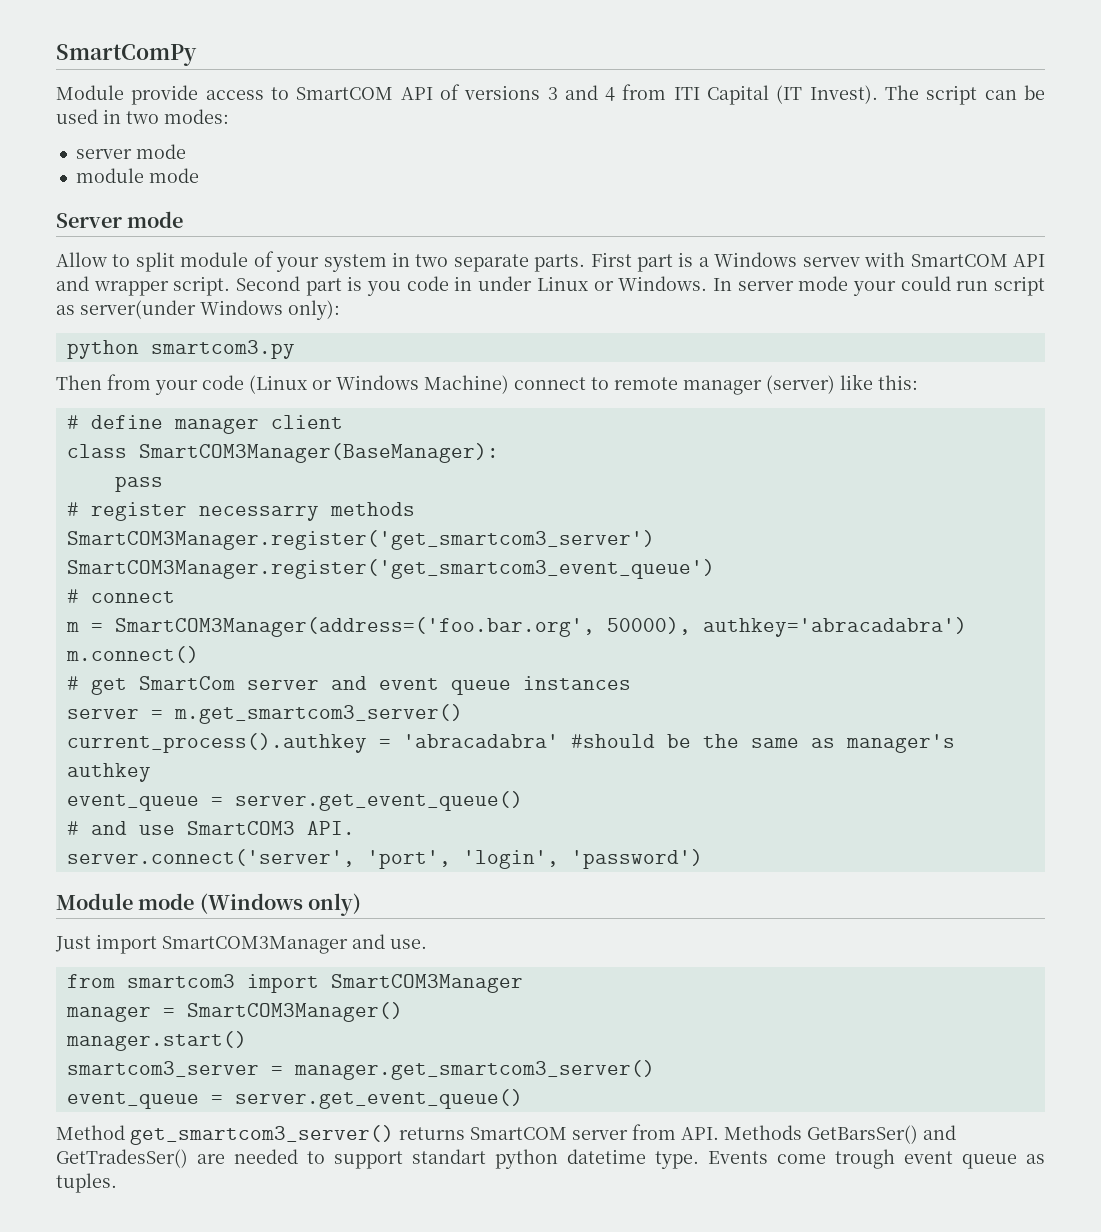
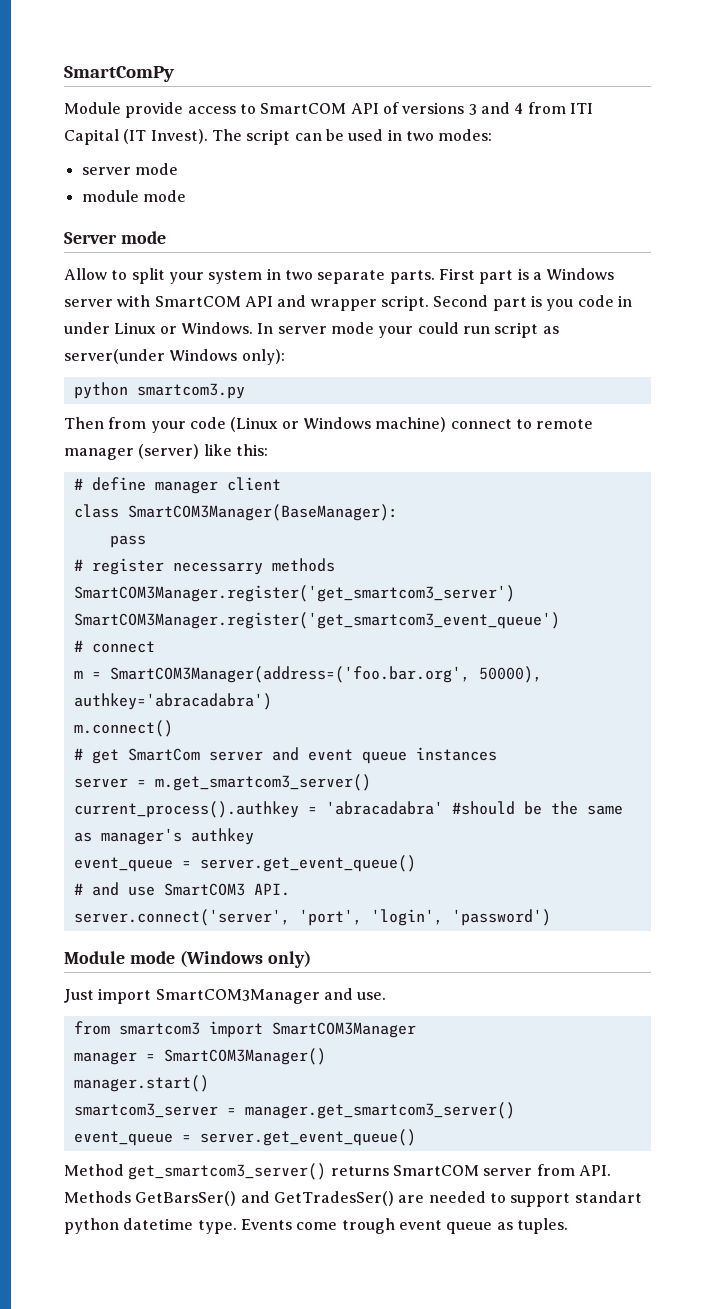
[180,251,274,267] module of -> (165, 276) none
[802,257,860,267] servev -> [64,299,113,307] server
[424,375,509,394] Machine) -> [375,417,447,432] machine)

